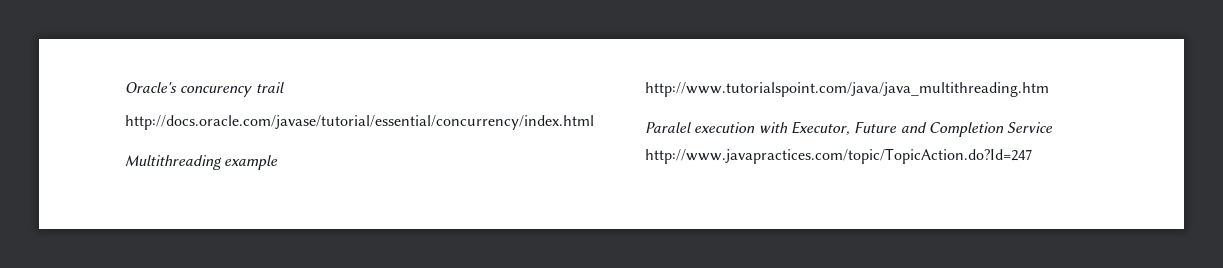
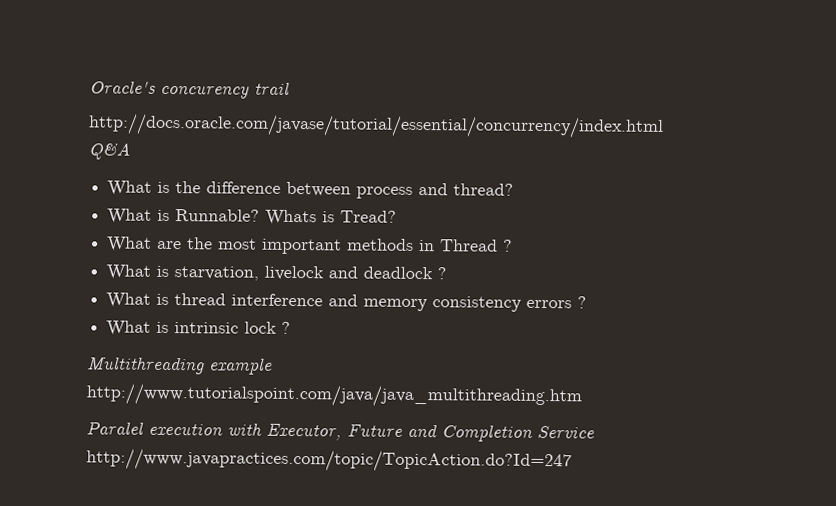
(594, 122) none -> [88,142,130,160] [107,180,515,199] [107,208,398,226] [107,236,514,255] [106,264,448,281] [106,292,588,312] [106,320,292,336] // Q&A // What is the difference between process and thread? // What is Runnable? Whats is Tread? // What are the most important methods in Thread ? // What is starvation, livelock and deadlock ? // What is thread interference and memory consistency errors ? // What is intrinsic lock ?

